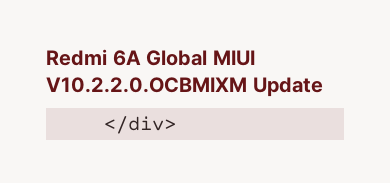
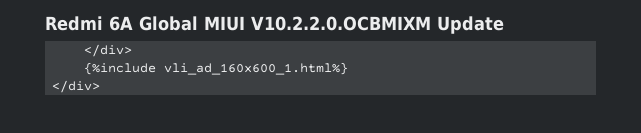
(177, 125) none -> [83,62,348,75] [51,80,100,93] // {%include vli_ad_160x600_1.html%} // </div>

